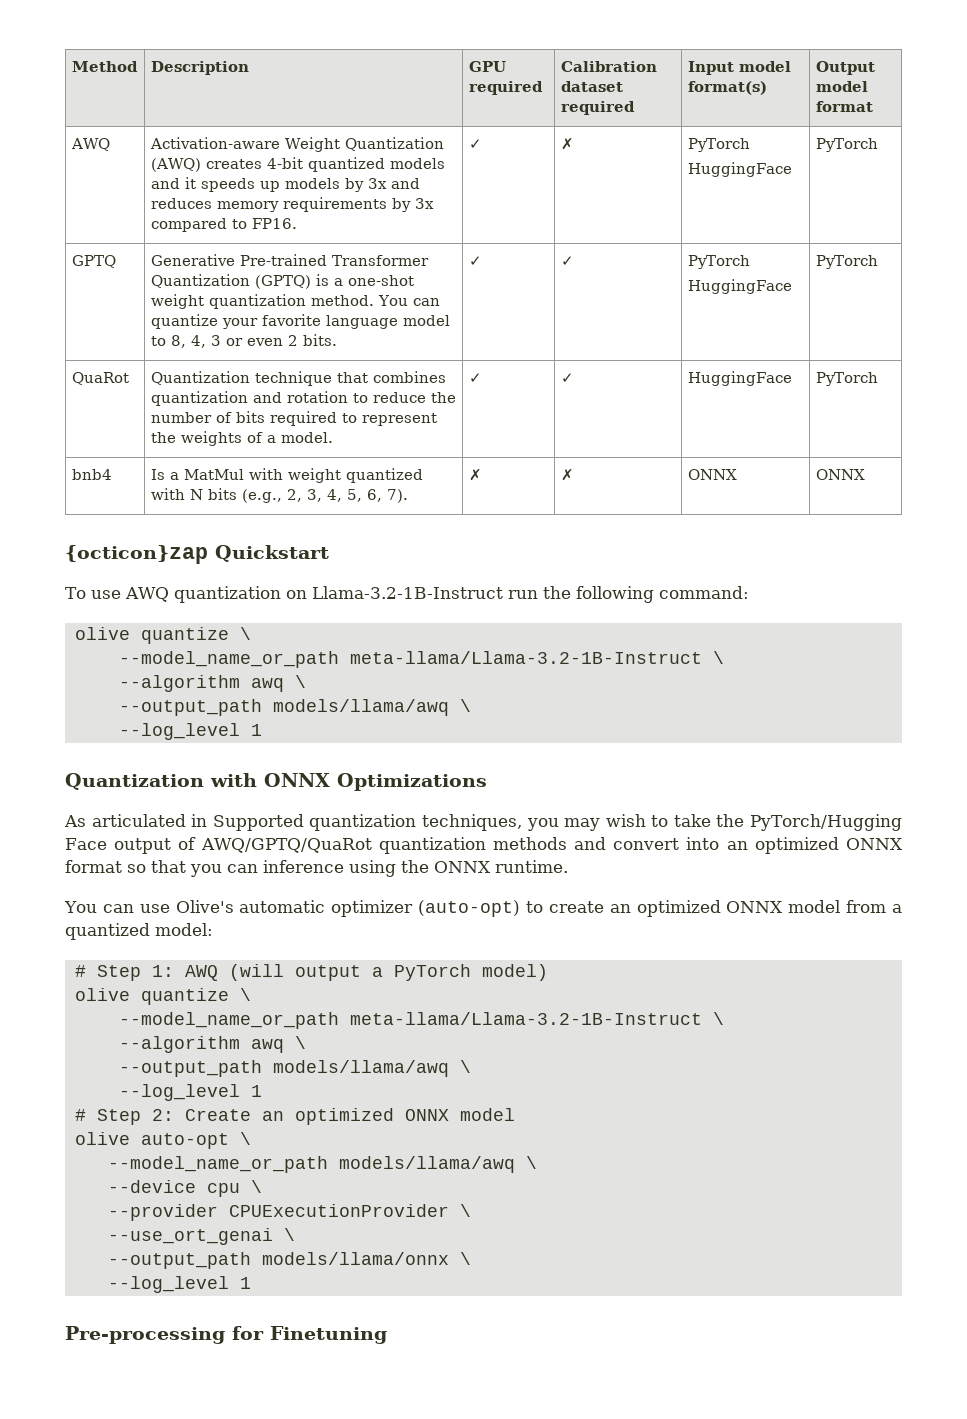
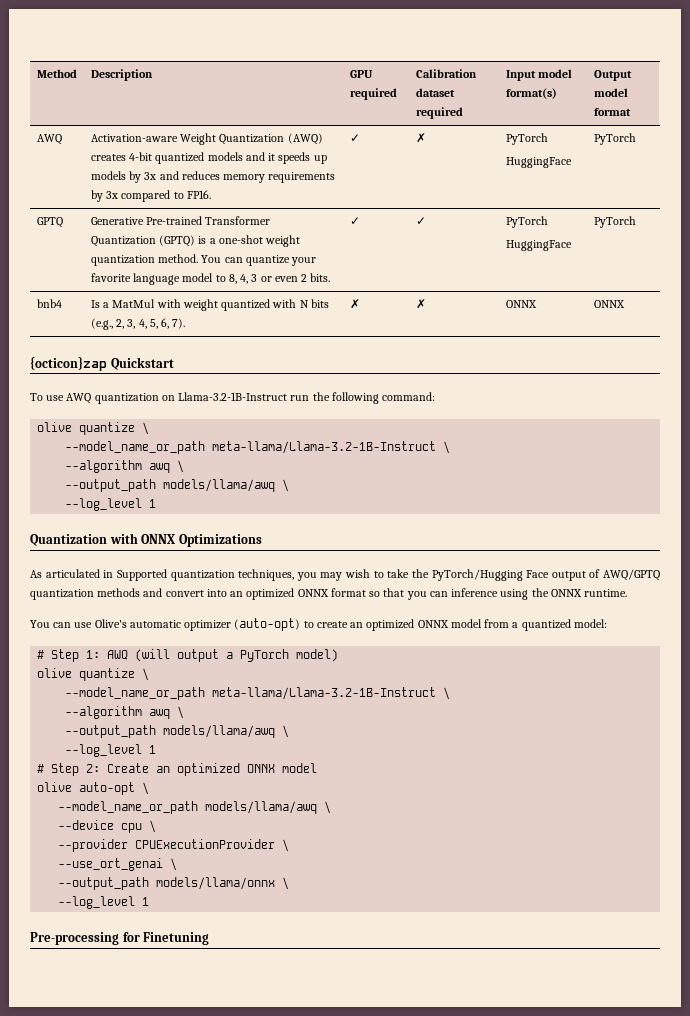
[71,372,129,385] [150,371,446,386] [150,391,456,406] [150,411,437,426] [150,431,333,446] [468,373,482,383] [560,373,574,383] [687,371,792,386] [815,372,878,386] // QuaRot | Quantization technique that combines quantization and rotation to reduce the number of bits required to represent the weights of a model. | ✓ | ✓ | HuggingFace | PyTorch -> (636, 222) none
[200,838,372,853] AWQ/GPTQ/QuaRot -> [603,569,660,581] AWQ/GPTQ

